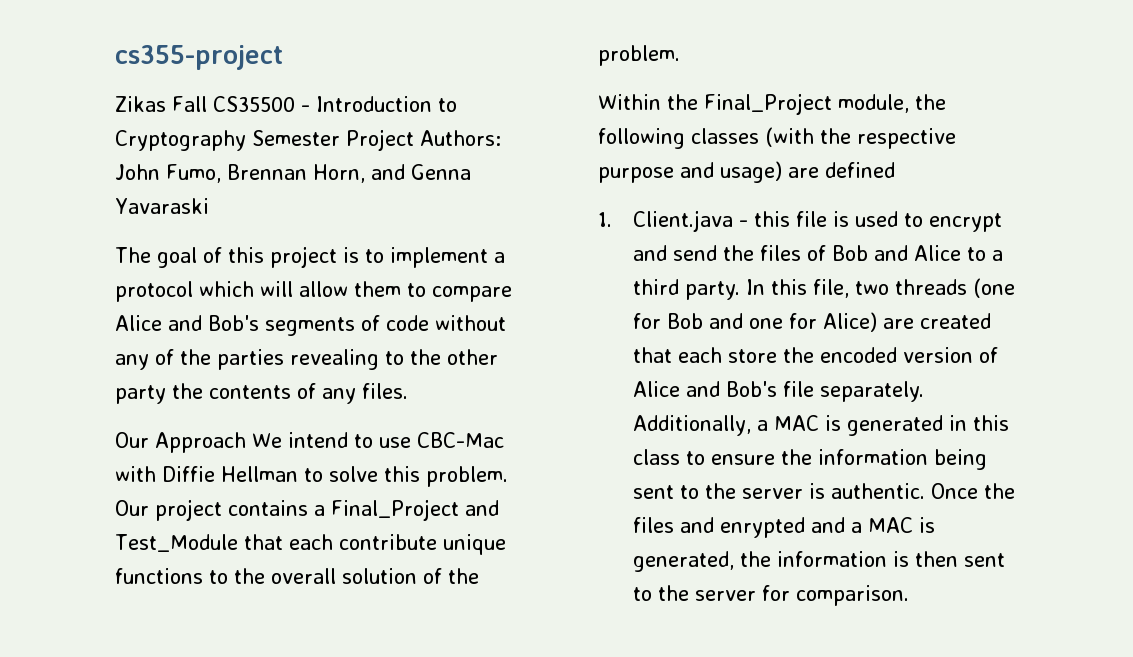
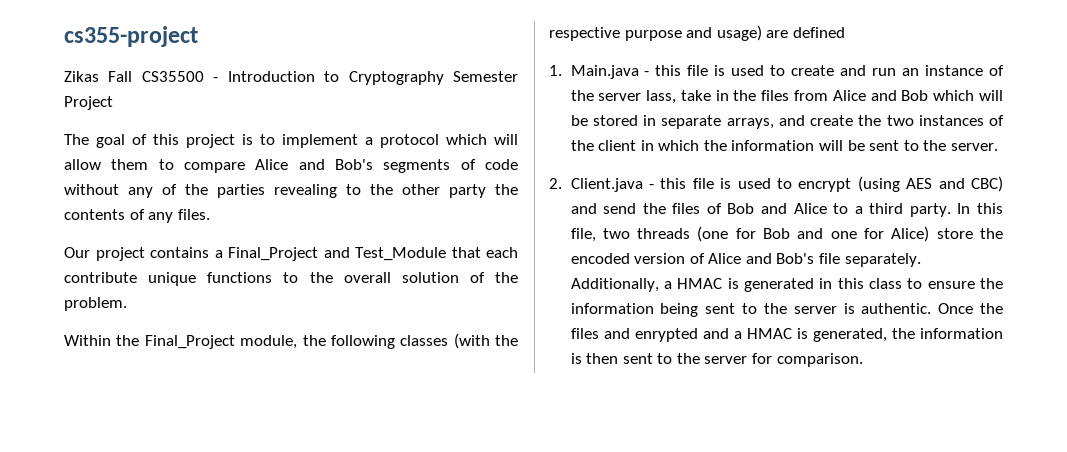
[420,130,501,146] [115,164,471,183] [115,198,209,214] Authors: John Fumo, Brennan Horn, and Genna Yavaraski -> (113, 103) none
[155,432,504,453] [115,466,508,487] [115,500,149,516] Approach We intend to use CBC-Mac with Diffie Hellman to solve this problem. Our -> (90, 252) none
(612, 219) none -> [570,65,1004,79] [570,90,1003,104] [570,115,1004,129] [570,140,998,151] [549,178,562,189] Main.java - this file is used to create and run an instance of the server lass, take in the files from Alice and Bob which will be stored in separate arrays, and create the two instances of the client in which the information will be sent to the server. // 2.
(1002, 222) none -> [857,176,1004,192] (using AES and CBC)
[882,313,991,329] [632,347,722,363] are created that each -> (930, 234) none
[773,415,819,431] MAC -> [677,278,723,289] HMAC
[867,517,913,533] MAC -> [746,328,792,339] HMAC

